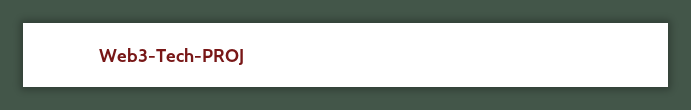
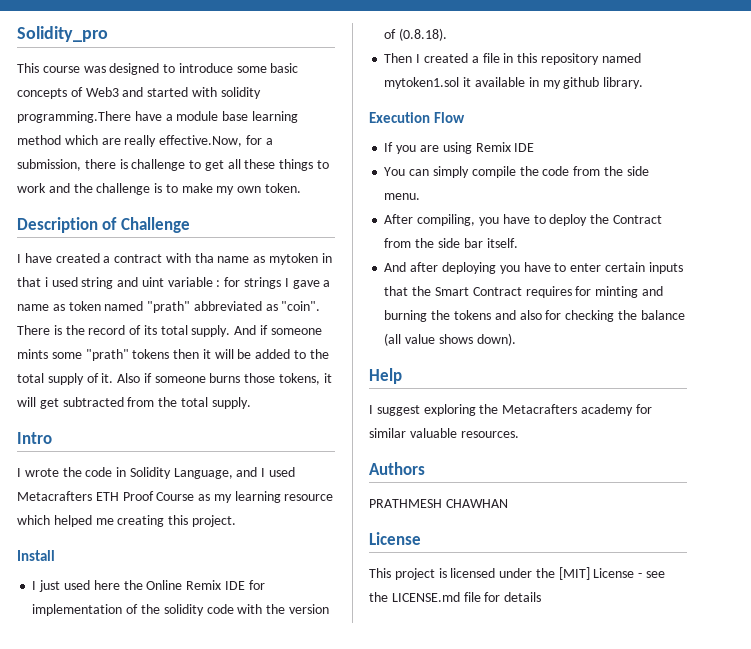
[99,48,244,65] Web3-Tech-PROJ -> [17,26,108,42] [17,63,299,75] [17,87,261,99] [17,111,298,123] [17,135,273,147] [17,159,330,171] [17,183,302,195] [17,217,190,233] [17,253,332,265] [17,277,331,289] [17,301,321,313] [17,325,322,337] [17,349,329,361] [17,373,332,385] [17,397,251,409] [17,432,52,444] [17,467,296,479] [17,491,334,503] [17,515,236,527] [17,550,55,561] [32,580,265,592] [32,604,329,616] [384,28,448,41] [384,53,641,65] [384,77,644,89] [369,112,466,123] [384,142,535,154] [384,166,649,178] [384,193,421,200] [384,214,662,226] [384,238,518,248] [384,262,683,274] [384,286,663,298] [384,310,685,322] [384,333,516,346] [369,368,402,384] [369,404,652,416] [369,428,519,438] [369,462,425,475] [369,499,508,508] [369,532,421,545] [369,567,666,580] [369,592,542,602] Solidity_pro // This course was designed to introduce some basic concepts of Web3 and started with solidity programming.There have a module base learning method which are really effective.Now, for a submission, there is challenge to get all these things to work and the challenge is to make my own token. // Description of Challenge // I have created a contract with tha name as mytoken in that i used string and uint variable : for strings I gave a name as token named "prath" abbreviated as "coin". There is the record of its total supply. And if someone mints some "prath" tokens then it will be added to the total supply of it. Also if someone burns those tokens, it will get subtracted from the total supply. // Intro // I wrote the code in Solidity Language, and I used Metacrafters ETH Proof Course as my learning resource which helped me creating this project. // Install // I just used here the Online Remix IDE for implementation of the solidity code with the version of (0.8.18). // Then I created a file in this repository named mytoken1.sol it available in my github library. // Execution Flow // If you are using Remix IDE // You can simply compile the code from the side menu. // After compiling, you have to deploy the Contract from the side bar itself. // And after deploying you have to enter certain inputs that the Smart Contract requires for minting and burning the tokens and also for checking the balance (all value shows down). // Help // I suggest exploring the Metacrafters academy for similar valuable resources. // Authors // PRATHMESH CHAWHAN // License // This project is licensed under the [MIT] License - see the LICENSE.md file for details

